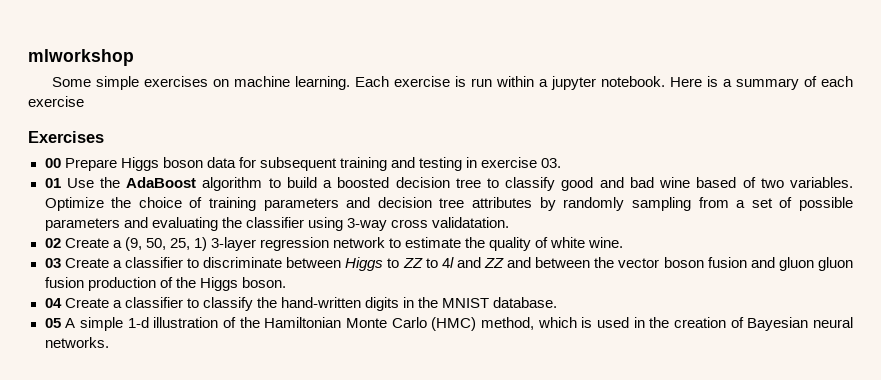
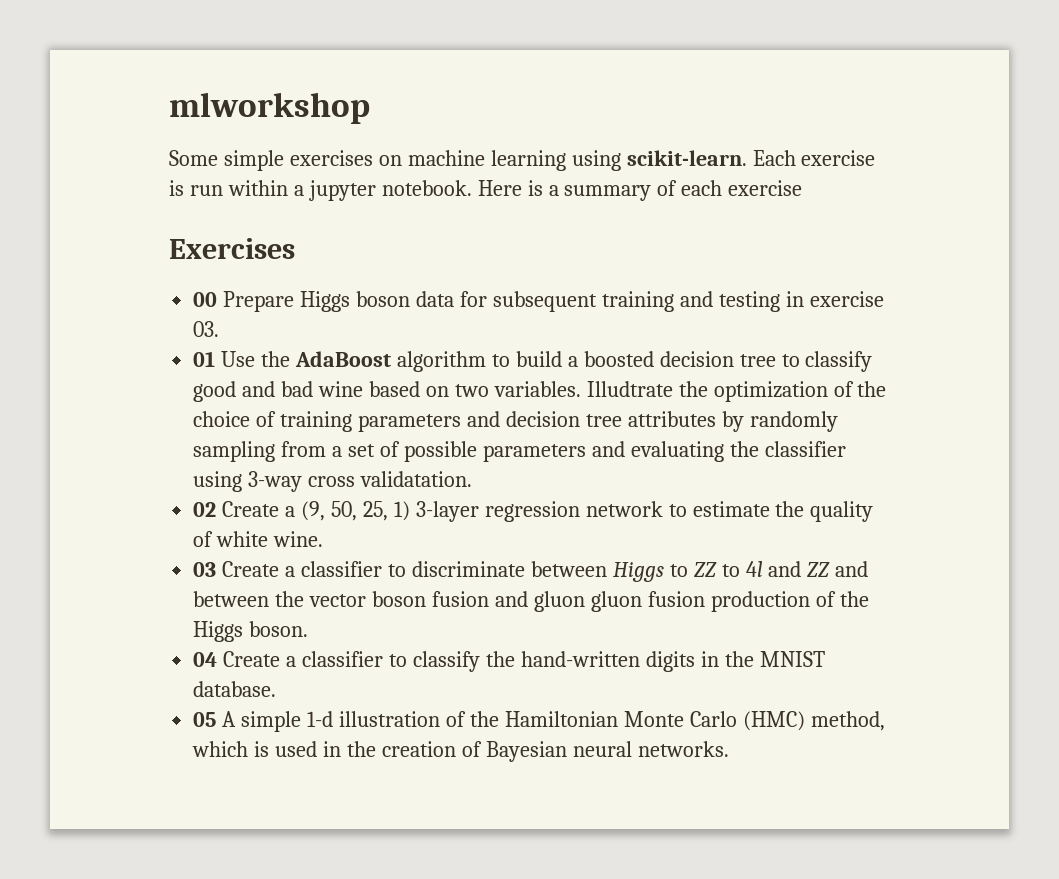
[294,76,350,90] learning. -> [490,150,747,171] learning using scikit-learn.
[742,177,756,188] of -> [425,386,449,397] on
[44,197,104,211] Optimize -> [586,381,854,402] Illudtrate the optimization of

